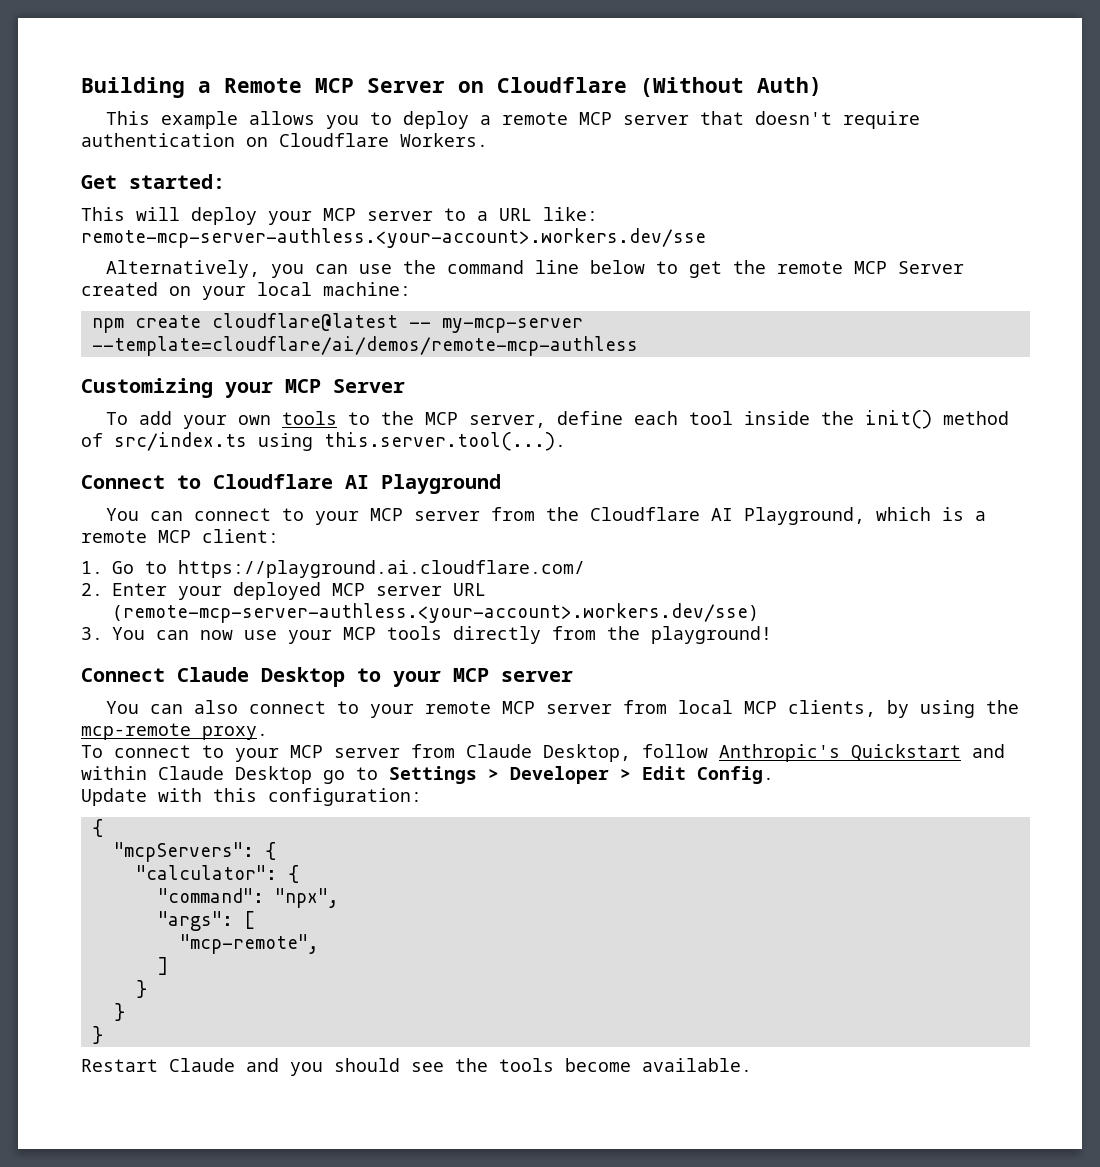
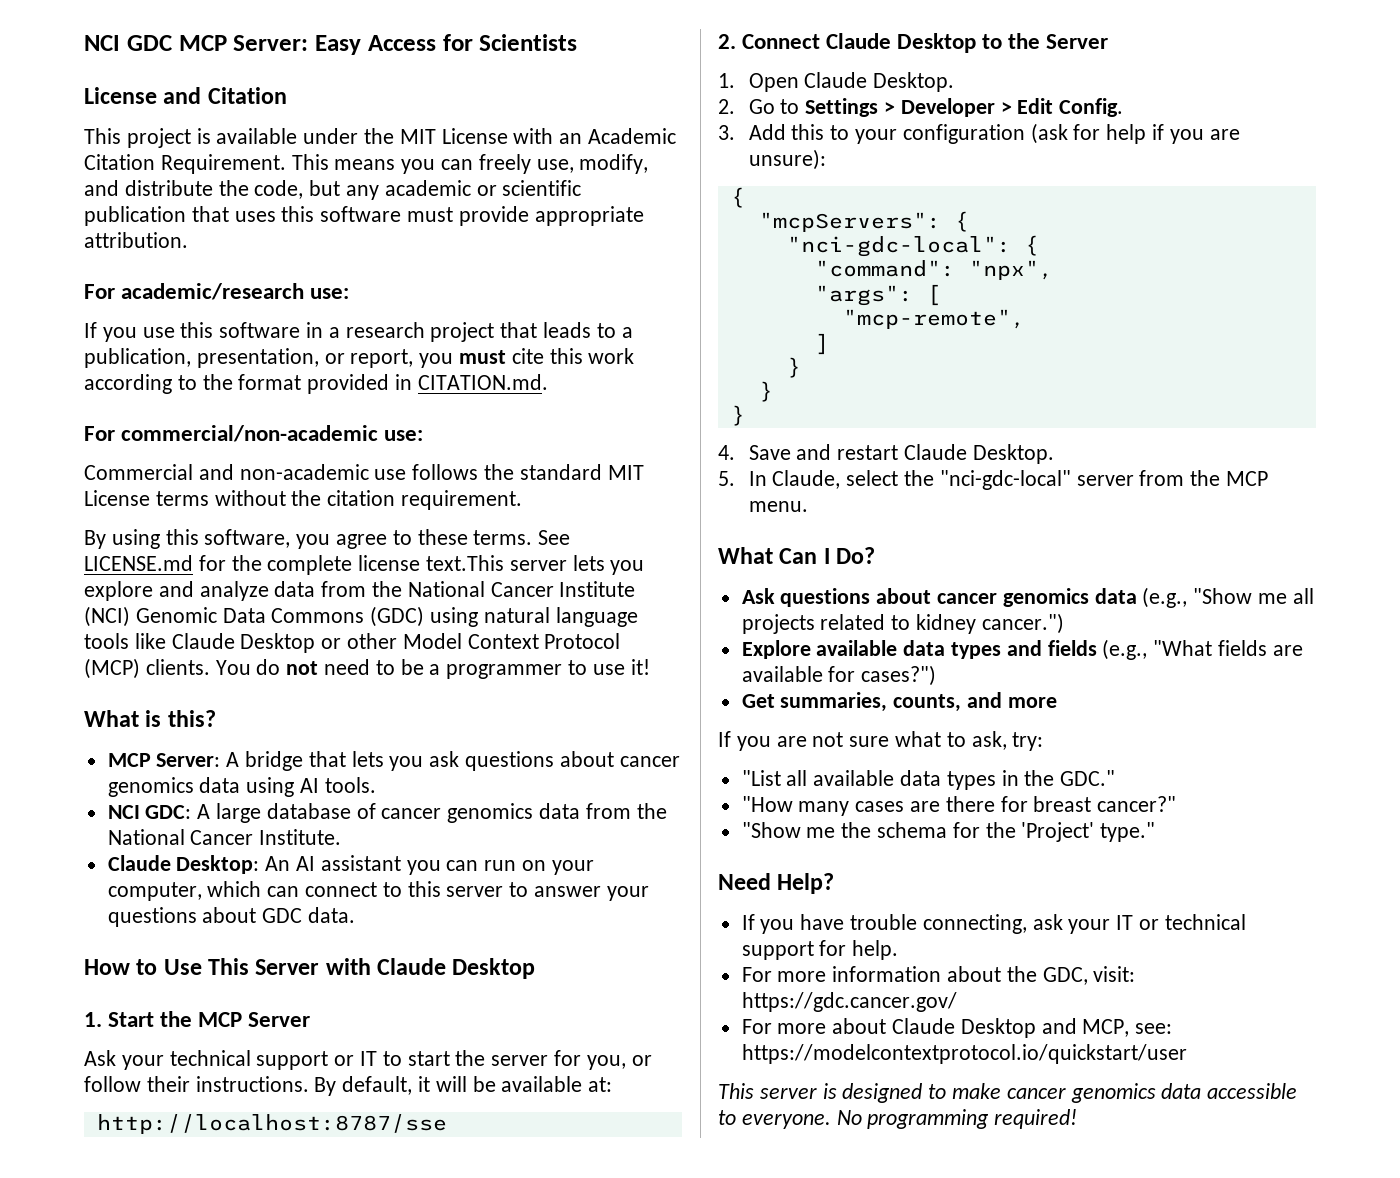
[81,77,822,98] [106,111,921,129] [81,133,488,147] [81,174,225,189] [81,207,598,225] [81,228,706,248] [106,260,965,278] [81,282,411,300] [91,313,583,333] [91,336,638,356] [81,378,405,398] [106,410,1010,429] [81,432,566,451] [81,474,501,494] [106,507,987,525] [81,529,279,543] [81,560,585,578] [81,582,486,600] [112,603,759,623] [81,626,772,644] [81,667,573,687] [106,700,1020,718] [81,723,268,740] [81,744,1005,762] [81,766,345,784] Building a Remote MCP Server on Cloudflare (Without Auth) // This example allows you to deploy a remote MCP server that doesn't require authentication on Cloudflare Workers. // Get started: // This will deploy your MCP server to a URL like: remote-mcp-server-authless.<your-account>.workers.dev/sse // Alternatively, you can use the command line below to get the remote MCP Server created on your local machine: // npm create cloudflare@latest -- my-mcp-server --template=cloudflare/ai/demos/remote-mcp-authless // Customizing your MCP Server // To add your own tools to the MCP server, define each tool inside the init() method of src/index.ts using this.server.tool(...). // Connect to Cloudflare AI Playground // You can connect to your MCP server from the Cloudflare AI Playground, which is a remote MCP client: // 1. Go to https://playground.ai.cloudflare.com/ // 2. Enter your deployed MCP server URL (remote-mcp-server-authless.<your-account>.workers.dev/sse) // 3. You can now use your MCP tools directly from the playground! // Connect Claude Desktop to your MCP server // You can also connect to your remote MCP server from local MCP clients, by using the mcp-remote proxy. // To connect to your MCP server from Claude Desktop, follow Anthropic's Quickstart and within Claude Desktop go -> [84,34,578,55] [84,87,287,104] [84,128,677,148] [84,154,649,174] [84,180,582,200] [84,206,644,226] [84,232,188,248] [84,283,350,300] [84,322,633,342] [84,348,635,368] [84,374,548,394] [84,425,424,442] [84,464,644,480] [84,490,523,510] [84,529,571,549] [84,555,645,575] [84,581,636,601] [84,606,638,627] [84,633,621,653] [84,658,650,679] [84,710,216,727] [107,751,680,771] [107,777,376,797] [107,803,667,823] [107,829,342,845] [107,855,594,875] [107,881,649,901] [107,907,356,927] [84,958,536,979] [84,1011,311,1027] [84,1050,652,1070] [84,1076,613,1096] [96,1114,447,1134] [718,33,1109,53] [718,72,955,92] [718,99,775,114] NCI GDC MCP Server: Easy Access for Scientists // License and Citation // This project is available under the MIT License with an Academic Citation Requirement. This means you can freely use, modify, and distribute the code, but any academic or scientific publication that uses this software must provide appropriate attribution. // For academic/research use: // If you use this software in a research project that leads to a publication, presentation, or report, you must cite this work according to the format provided in CITATION.md. // For commercial/non-academic use: // Commercial and non-academic use follows the standard MIT License terms without the citation requirement. // By using this software, you agree to these terms. See LICENSE.md for the complete license text.This server lets you explore and analyze data from the National Cancer Institute (NCI) Genomic Data Commons (GDC) using natural language tools like Claude Desktop or other Model Context Protocol (MCP) clients. You do not need to be a programmer to use it! // What is this? // MCP Server: A bridge that lets you ask questions about cancer genomics data using AI tools. // NCI GDC: A large database of cancer genomics data from the National Cancer Institute. // Claude Desktop: An AI assistant you can run on your computer, which can connect to this server to answer your questions about GDC data. // How to Use This Server with Claude Desktop // 1. Start the MCP Server // Ask your technical support or IT to start the server for you, or follow their instructions. By default, it will be available at: // http://localhost:8787/sse // 2. Connect Claude Desktop to the Server // 1. Open Claude Desktop. // 2. Go
[81,788,422,806] Update with this configuration: -> [718,123,1240,144] [748,149,826,170] 3. Add this to your configuration (ask for help if you are unsure):
[135,865,277,880] "calculator": -> [786,236,1011,257] "nci-gdc-local":
[81,1058,752,1076] Restart Claude and you should see the tools become available. -> [718,444,1054,464] [718,470,1269,490] [748,501,808,512] [718,547,876,564] [741,587,1314,608] [741,613,1064,634] [741,639,1303,660] [741,665,937,686] [741,692,1057,712] [718,731,1044,751] [741,770,1116,790] [741,796,1177,816] [741,822,1156,842] [718,873,835,894] [741,914,1246,934] [741,940,899,960] [741,966,1136,985] [741,992,957,1012] [741,1018,1173,1038] [741,1044,1187,1064] [718,1083,1298,1103] [718,1109,1078,1129] 4. Save and restart Claude Desktop. // 5. In Claude, select the "nci-gdc-local" server from the MCP menu. // What Can I Do? // Ask questions about cancer genomics data (e.g., "Show me all projects related to kidney cancer.") // Explore available data types and fields (e.g., "What fields are available for cases?") // Get summaries, counts, and more // If you are not sure what to ask, try: // "List all available data types in the GDC." // "How many cases are there for breast cancer?" // "Show me the schema for the 'Project' type." // Need Help? // If you have trouble connecting, ask your IT or technical support for help. // For more information about the GDC, visit: https://gdc.cancer.gov/ // For more about Claude Desktop and MCP, see: https://modelcontextprotocol.io/quickstart/user // This server is designed to make cancer genomics data accessible to everyone. No programming required!

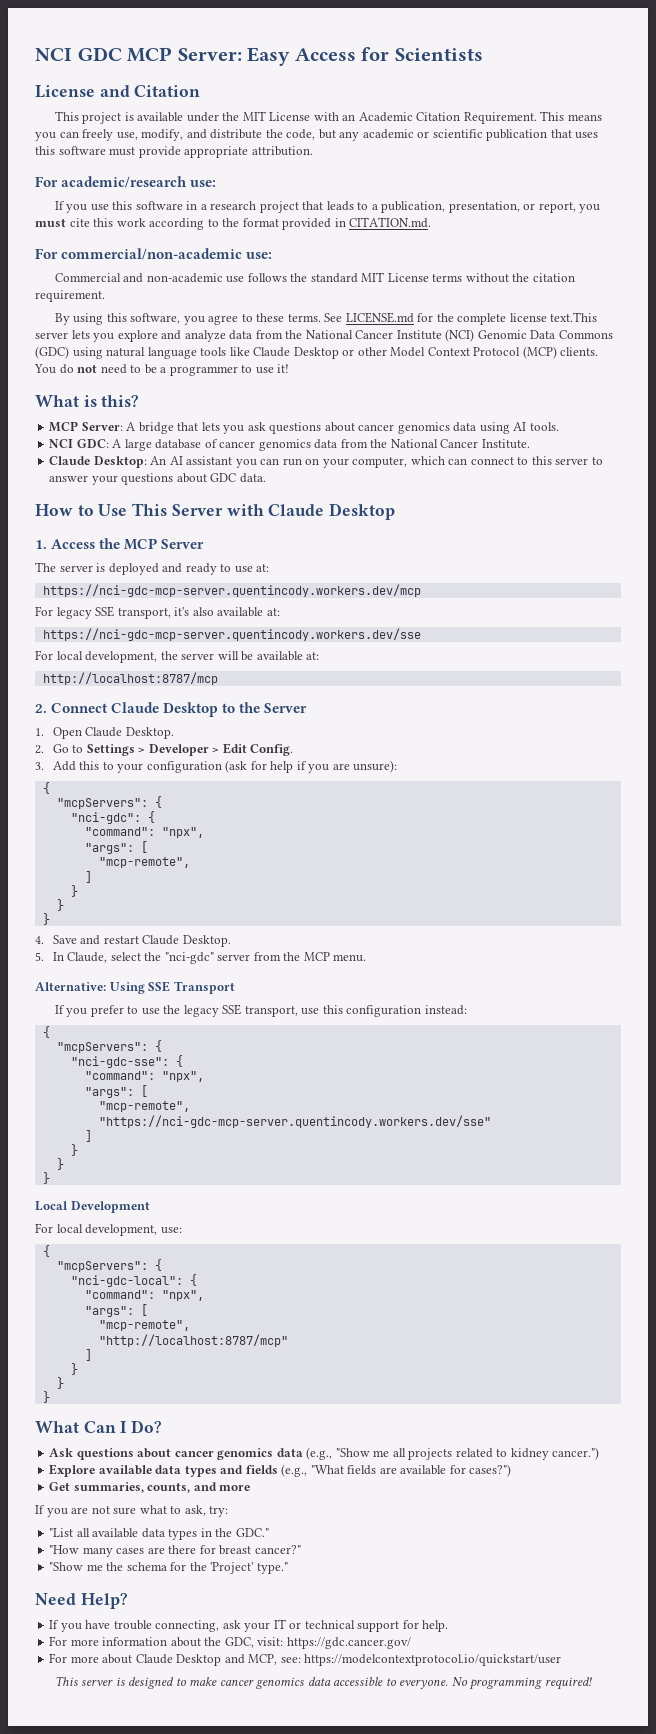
[108,1012,155,1027] Start -> [51,539,96,549] Access
[84,1050,652,1070] [84,1076,431,1096] Ask your technical support or IT to start the server for you, or follow their instructions. By default, it -> [35,562,270,575] [42,584,421,597] [35,606,280,619] [42,628,421,641] [35,650,215,663] The server is deployed and ready to use at: // https://nci-gdc-mcp-server.quentincody.workers.dev/mcp // For legacy SSE transport, it's also available at: // https://nci-gdc-mcp-server.quentincody.workers.dev/sse // For local development, the server
[96,1114,447,1134] http://localhost:8787/sse -> [42,672,218,685] http://localhost:8787/mcp
[786,236,1011,257] "nci-gdc-local": -> [70,812,141,824] "nci-gdc":
[939,470,1071,490] "nci-gdc-local" -> [164,952,214,964] "nci-gdc"
(808, 506) none -> [35,981,235,994] [54,1004,467,1017] [42,1026,50,1038] [56,1040,162,1053] [70,1055,183,1068] [84,1071,204,1082] [84,1085,148,1098] [98,1101,190,1112] [98,1115,491,1128] [84,1130,92,1142] [70,1144,78,1156] [56,1158,64,1170] [42,1172,50,1184] [35,1201,150,1213] [35,1223,182,1236] [42,1245,50,1257] [56,1259,162,1272] [70,1274,197,1287] [84,1290,204,1301] [84,1304,148,1317] [98,1320,190,1331] [98,1334,288,1347] [84,1349,92,1361] [70,1363,78,1375] [56,1377,64,1389] [42,1391,50,1403] // Alternative: Using SSE Transport // If you prefer to use the legacy SSE transport, use this configuration instead: // { // "mcpServers": { // "nci-gdc-sse": { // "command": "npx", // "args": [ // "mcp-remote", // "https://nci-gdc-mcp-server.quentincody.workers.dev/sse" // ] // } // } // } // Local Development // For local development, use: // { // "mcpServers": { // "nci-gdc-local": { // "command": "npx", // "args": [ // "mcp-remote", // "http://localhost:8787/mcp" // ] // } // } // }

